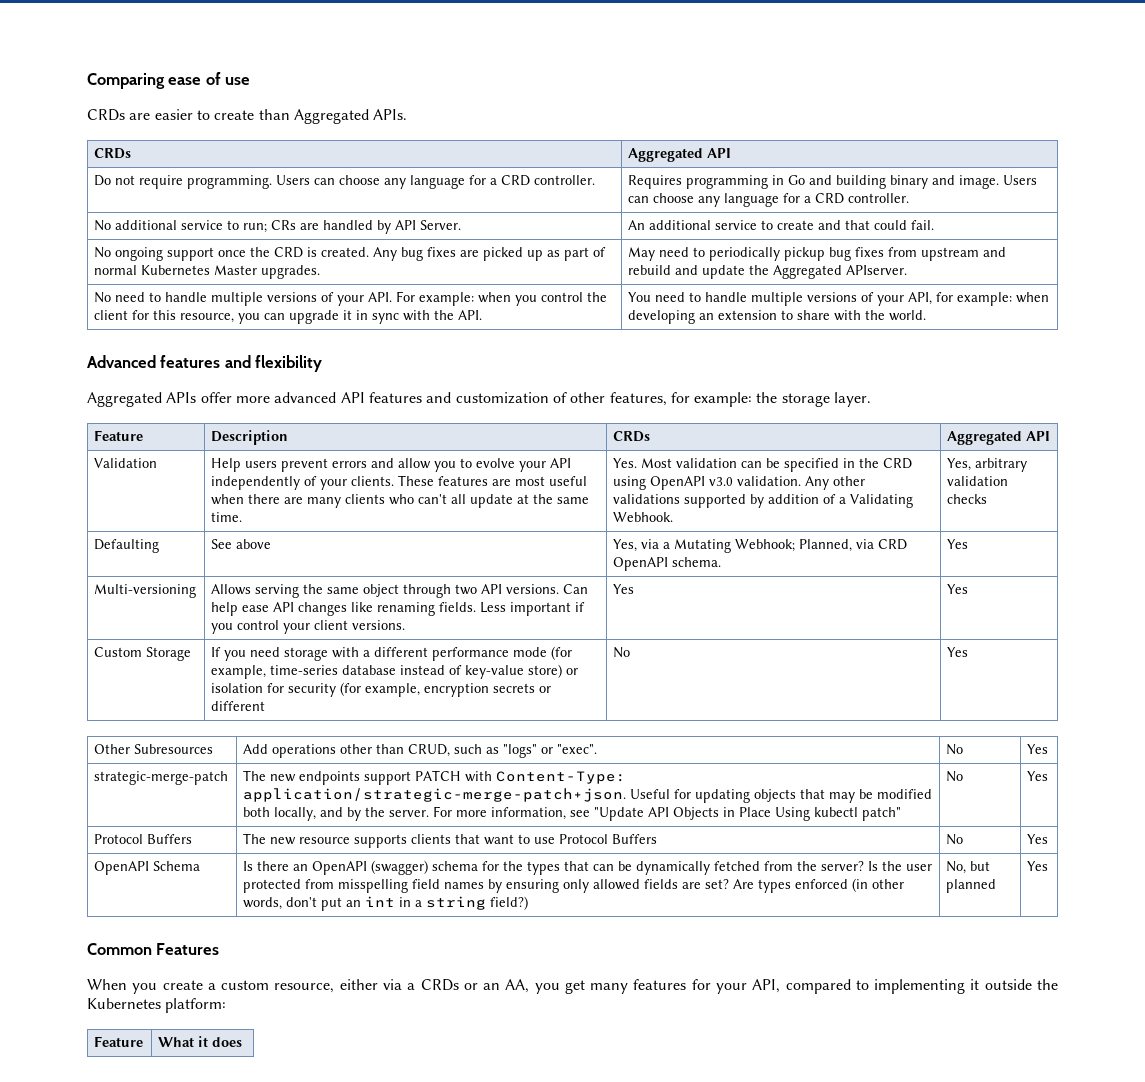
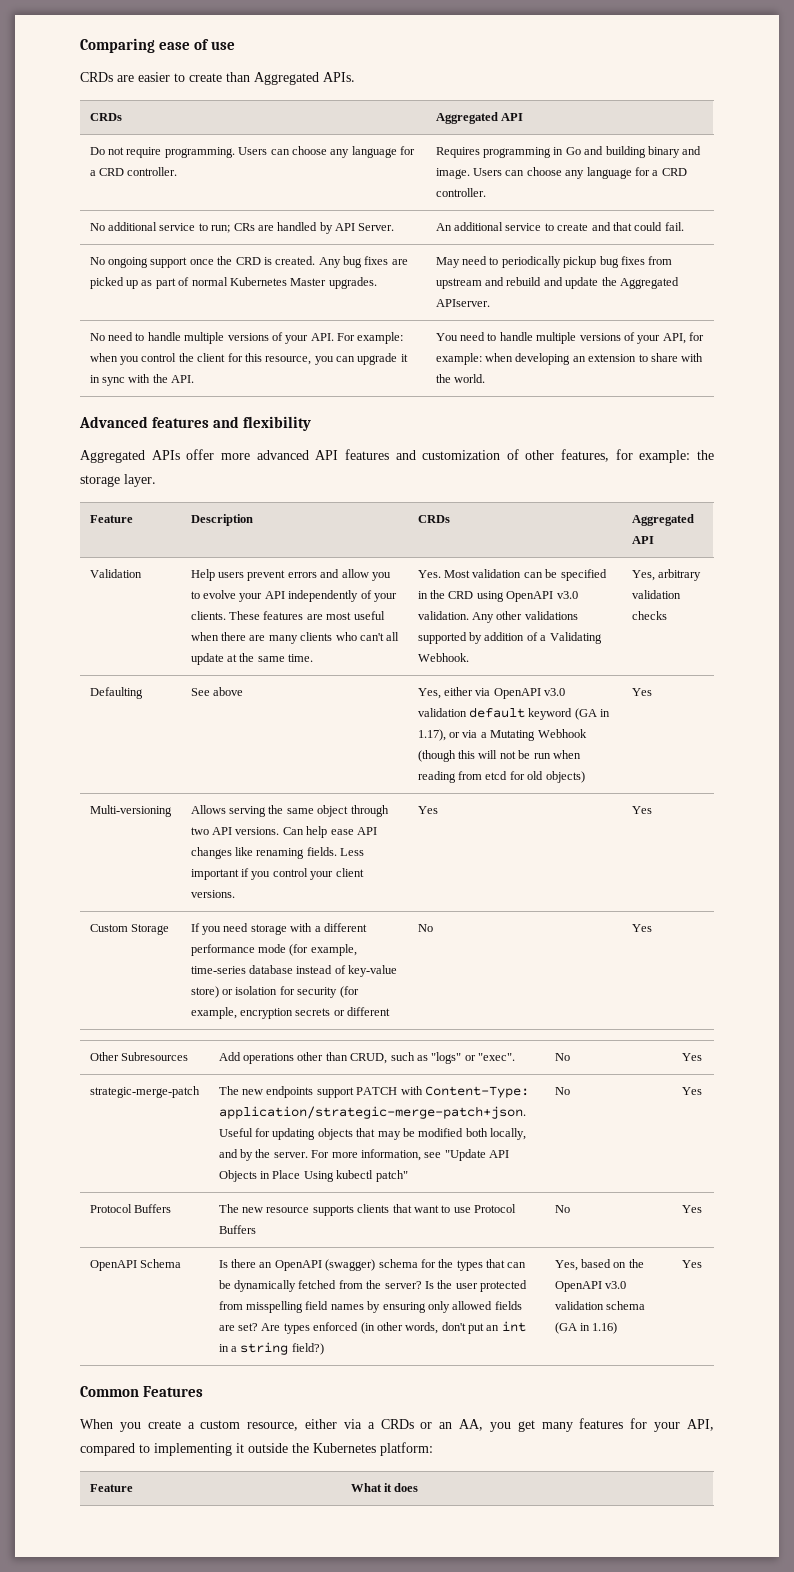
[641,539,908,553] [613,557,722,571] via a Mutating Webhook; Planned, via CRD OpenAPI schema. -> [444,687,566,699] [417,707,611,720] [417,729,587,741] [417,750,581,762] [417,771,585,783] either via OpenAPI v3.0 validation default keyword (GA in 1.17), or via a Mutating Webhook (though this will not be run when reading from etcd for old objects)
[946,861,991,874] [946,879,997,893] No, but planned -> [554,1259,644,1271] [554,1281,627,1292] [554,1301,646,1310] [554,1322,618,1334] Yes, based on the OpenAPI v3.0 validation schema (GA in 1.16)

